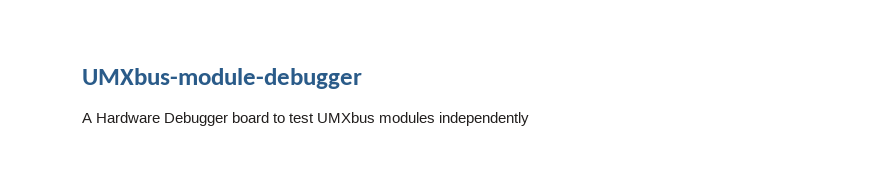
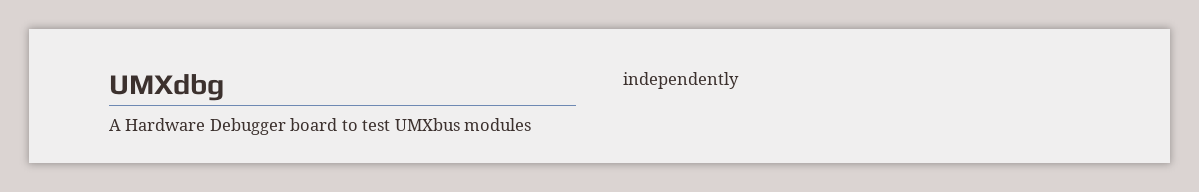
[82,68,362,89] UMXbus-module-debugger -> [109,74,224,101] UMXdbg

